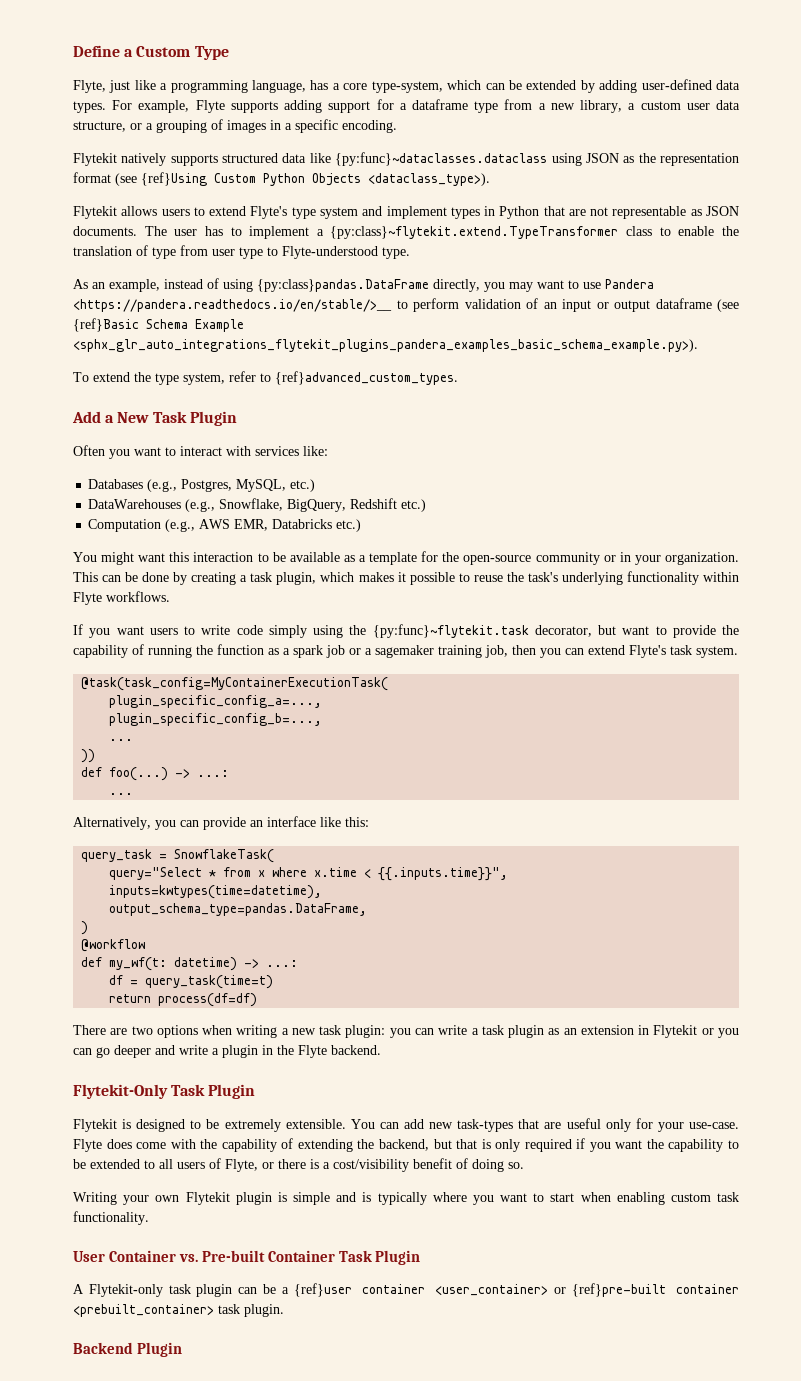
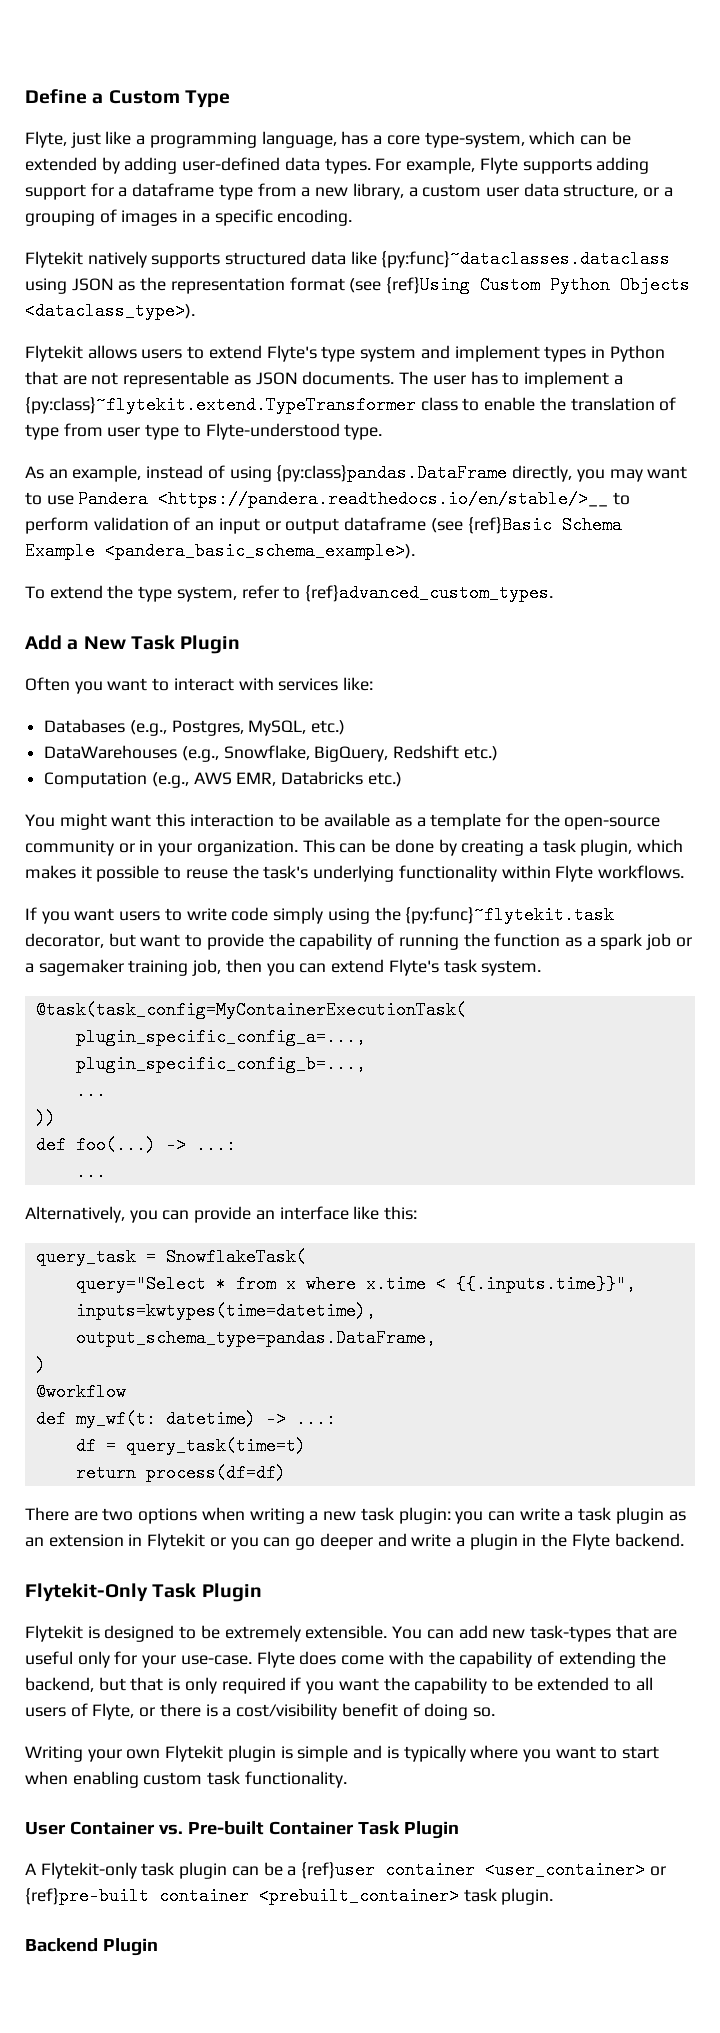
[73,339,698,352] <sphx_glr_auto_integrations_flytekit_plugins_pandera_examples_basic_schema_example.py>). -> [105,542,415,560] <pandera_basic_schema_example>).

